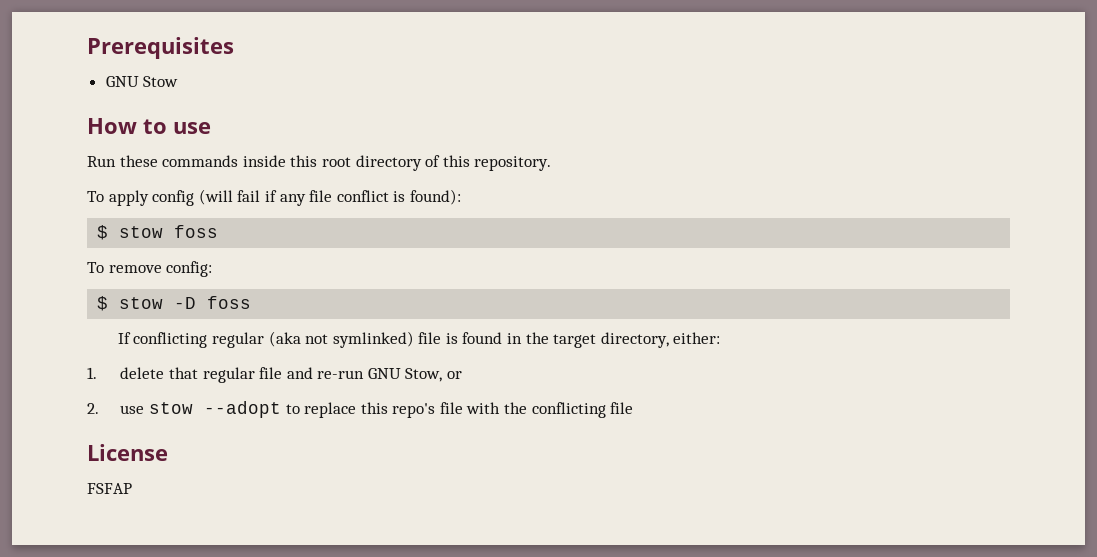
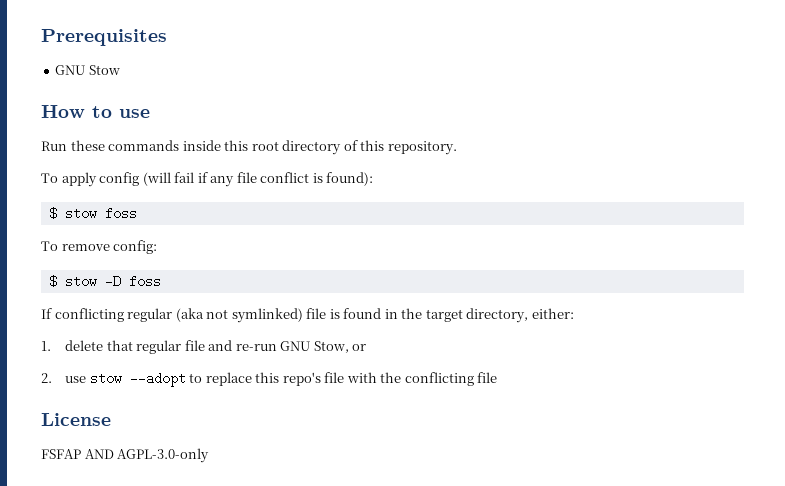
(132, 488) none -> [84,448,210,463] AND AGPL-3.0-only

